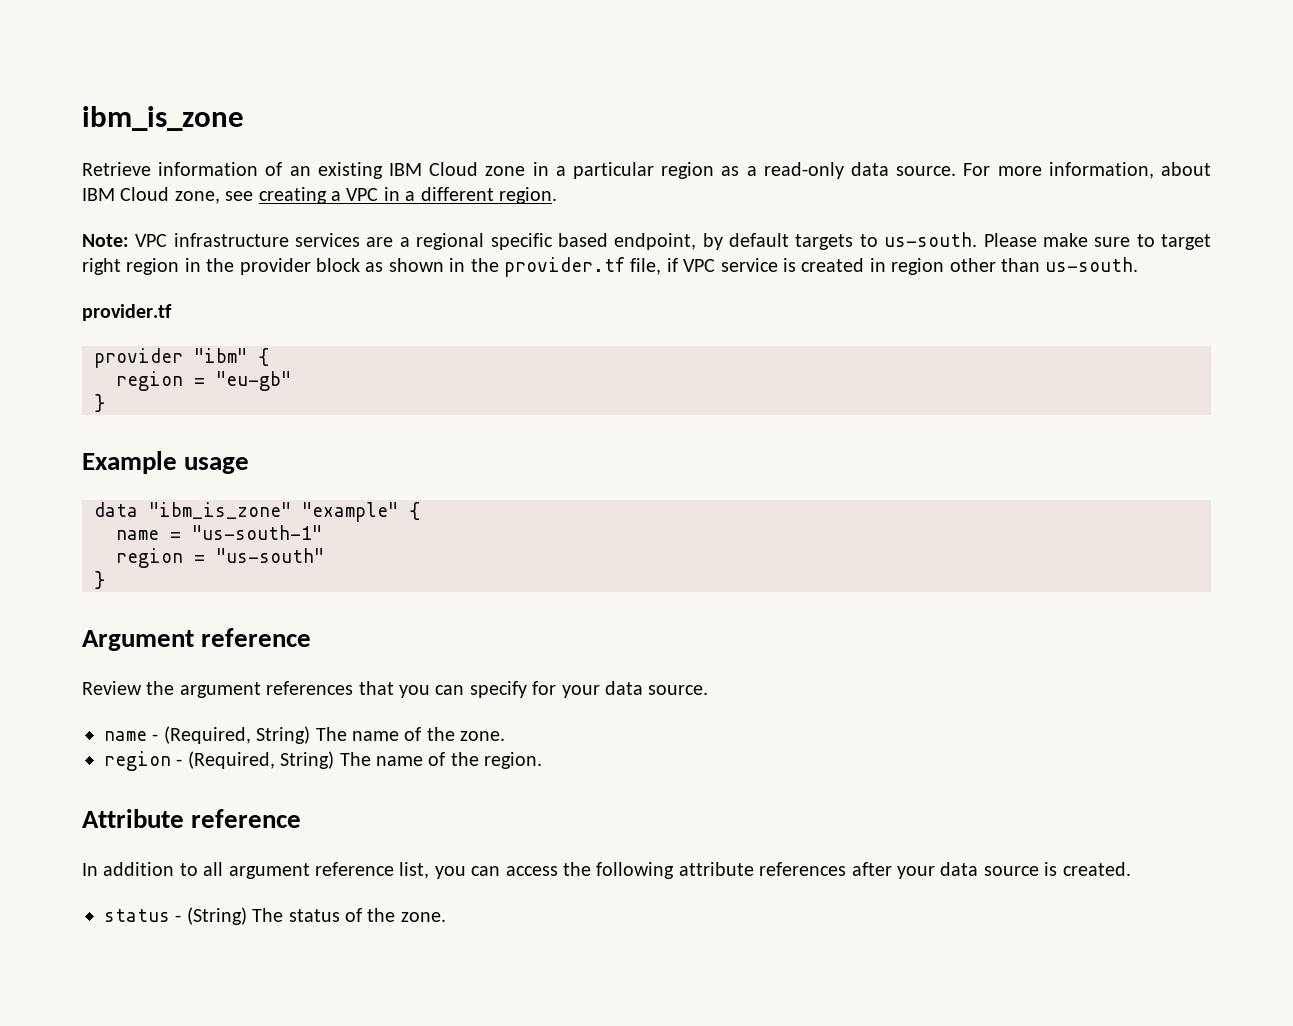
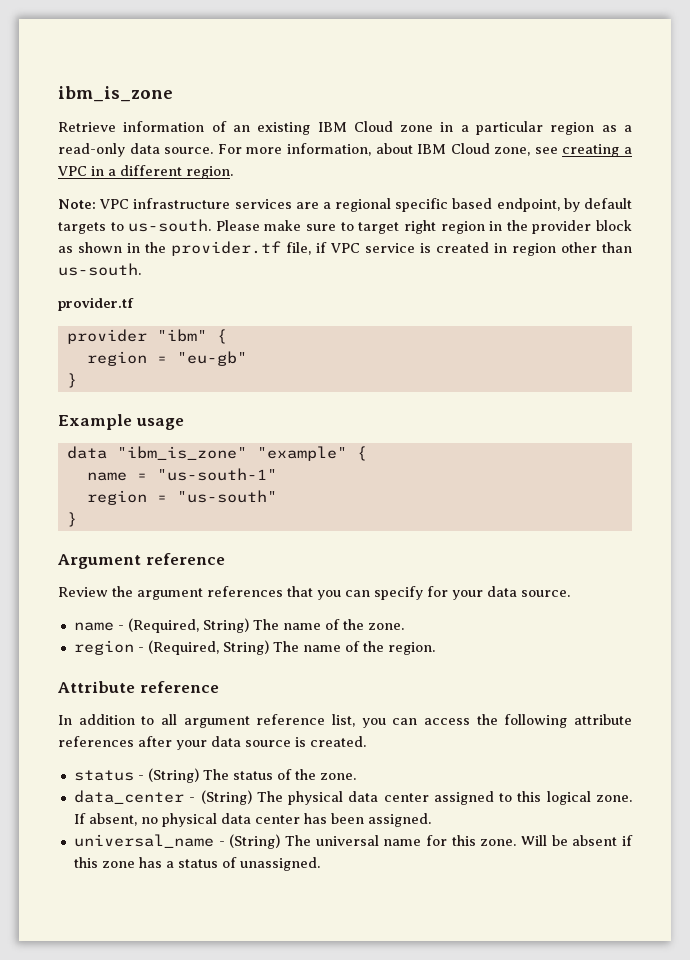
(446, 917) none -> [73,790,632,805] [73,813,431,827] [73,834,633,849] [73,857,320,871] // data_center - (String) The physical data center assigned to this logical zone. If absent, no physical data center has been assigned. // universal_name - (String) The universal name for this zone. Will be absent if this zone has a status of unassigned.

